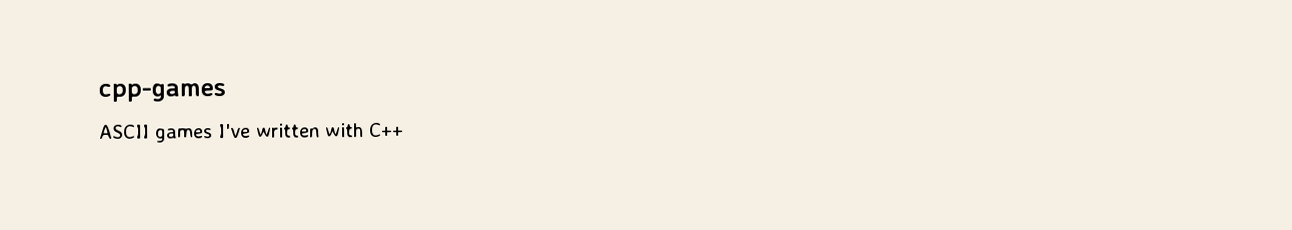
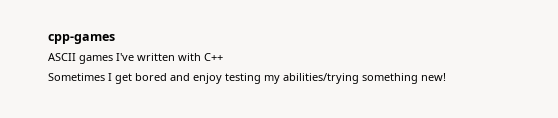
(404, 129) none -> [48,73,446,84] // Sometimes I get bored and enjoy testing my abilities/trying something new!

